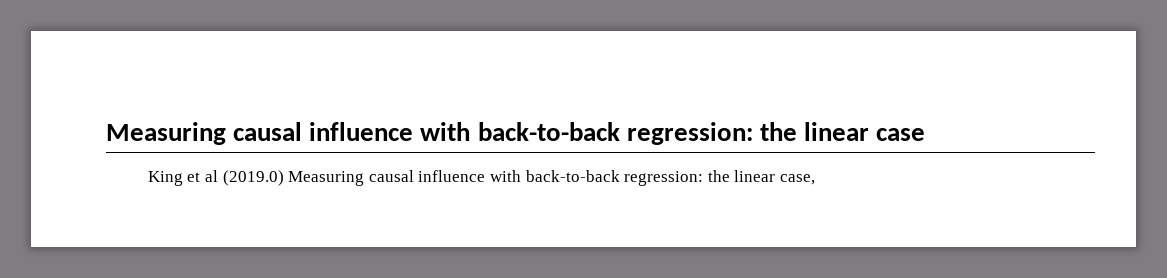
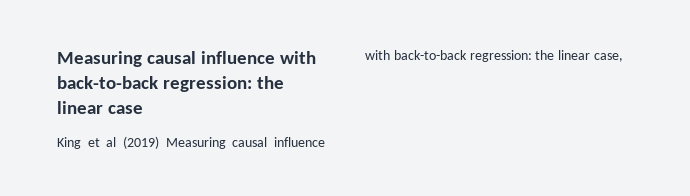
[222,170,284,186] (2019.0) -> [123,136,159,149] (2019)

